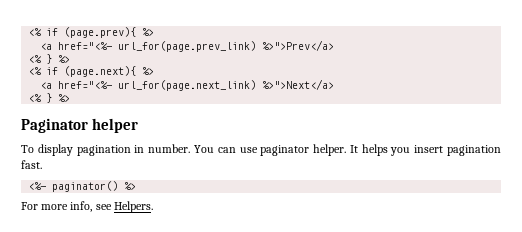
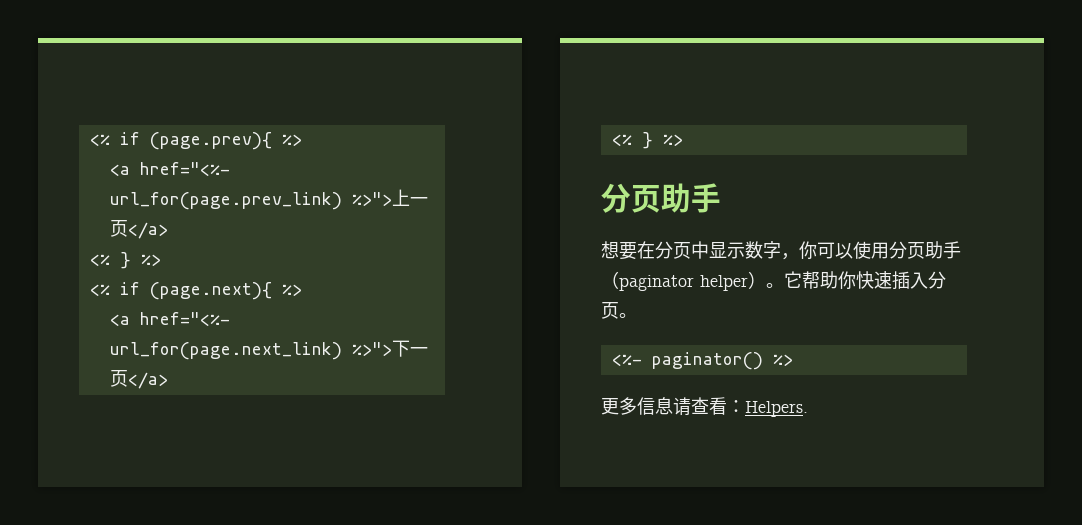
[262,40,335,51] %>">Prev</a> -> [351,189,428,206] [109,220,168,239] %>">上一页</a>
[262,79,335,90] [28,93,71,103] [21,118,139,133] [21,144,501,156] [21,160,42,169] %>">Next</a> // <% } %> // Paginator helper // To display pagination in number. You can use paginator helper. It helps you insert pagination fast. -> [351,340,428,357] [109,370,168,389] [611,132,683,149] [601,183,721,213] [601,241,961,260] [601,271,946,291] [601,302,637,319] %>">下一页</a> // <% } %> // 分页助手 // 想要在分页中显示数字，你可以使用分页助手（paginator helper）。它帮助你快速插入分页。
[21,201,112,212] For more info, see -> [601,397,745,416] 更多信息请查看：

